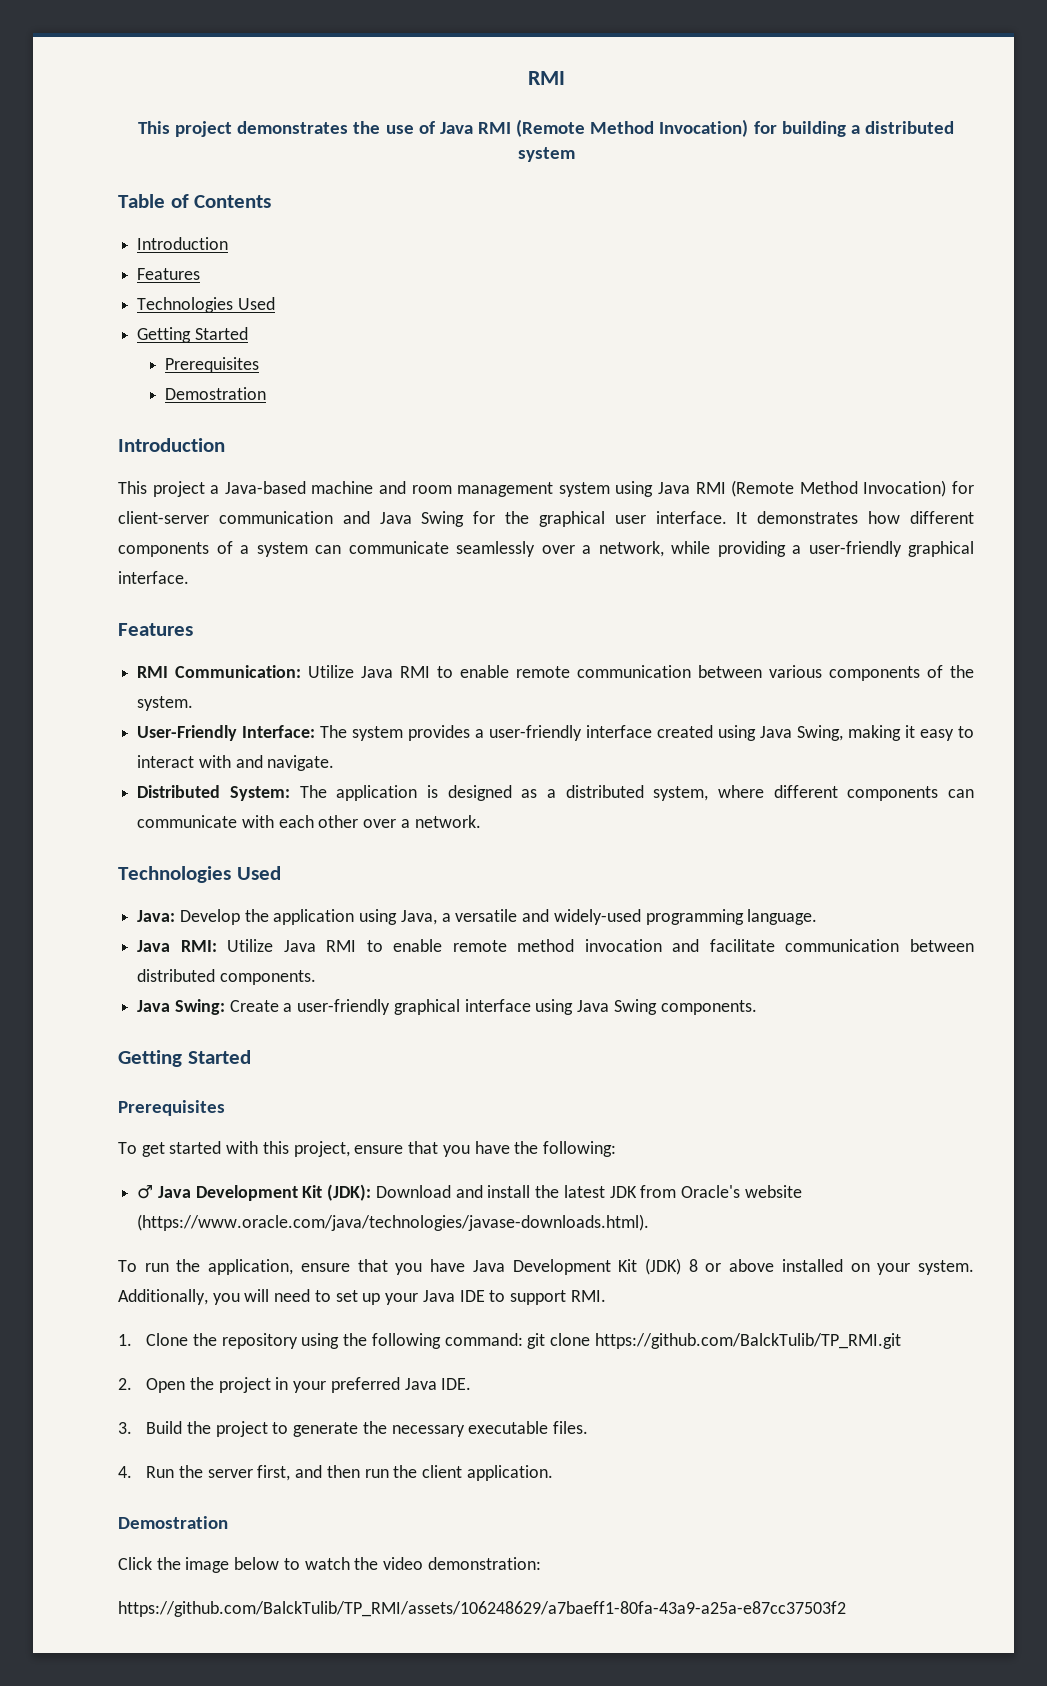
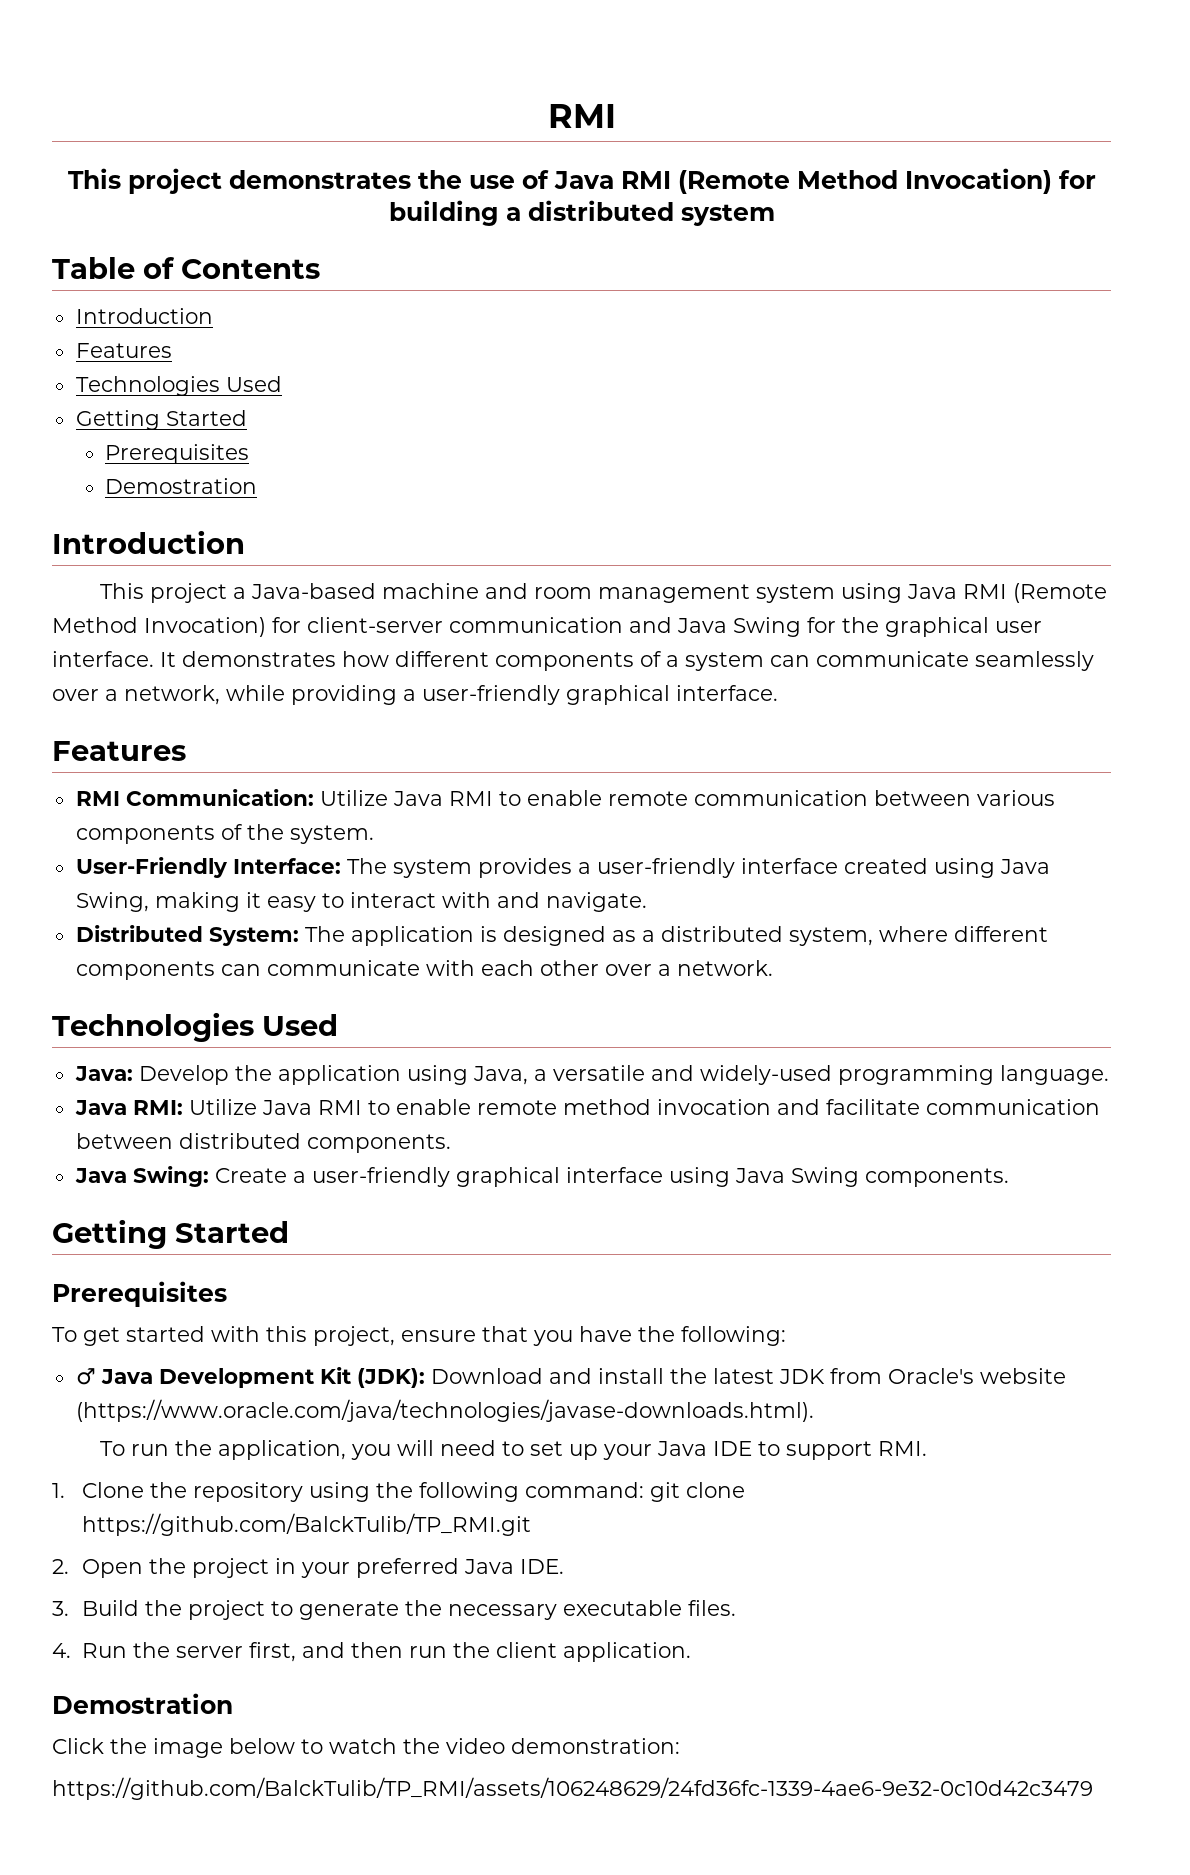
[300,1258,974,1275] [118,1289,208,1305] ensure that you have Java Development Kit (JDK) 8 or above installed on your system. Additionally, -> (346, 1450) none
[118,1601,846,1617] https://github.com/BalckTulib/TP_RMI/assets/106248629/a7baeff1-80fa-43a9-a25a-e87cc37503f2 -> [52,1777,1093,1800] https://github.com/BalckTulib/TP_RMI/assets/106248629/24fd36fc-1339-4ae6-9e32-0c10d42c3479

